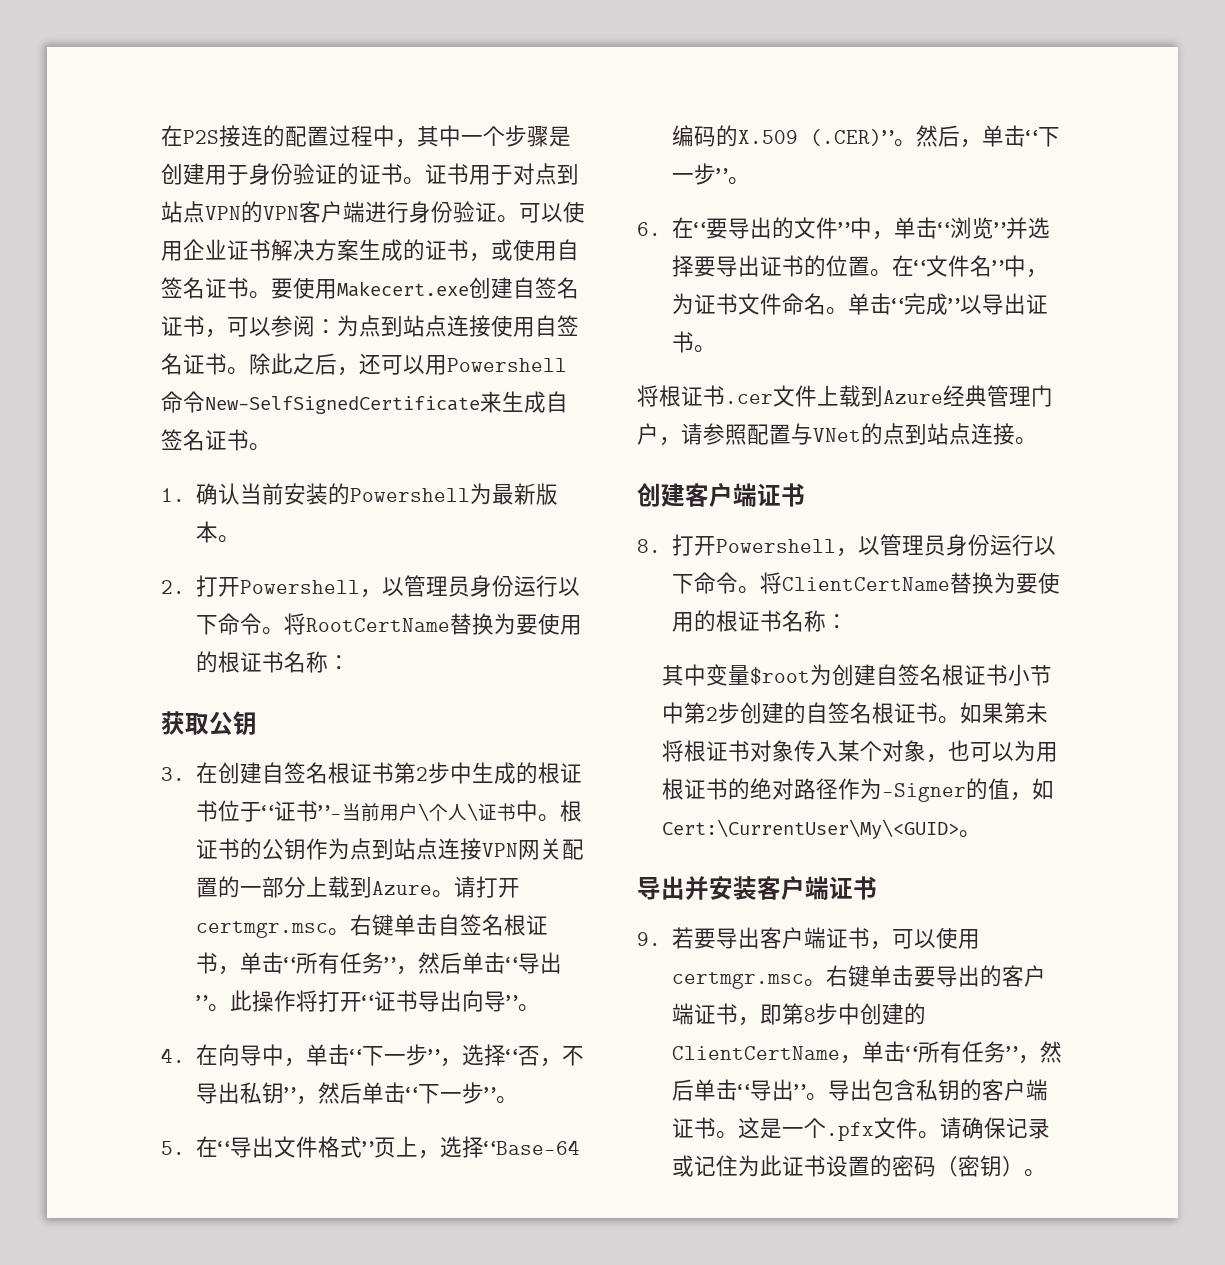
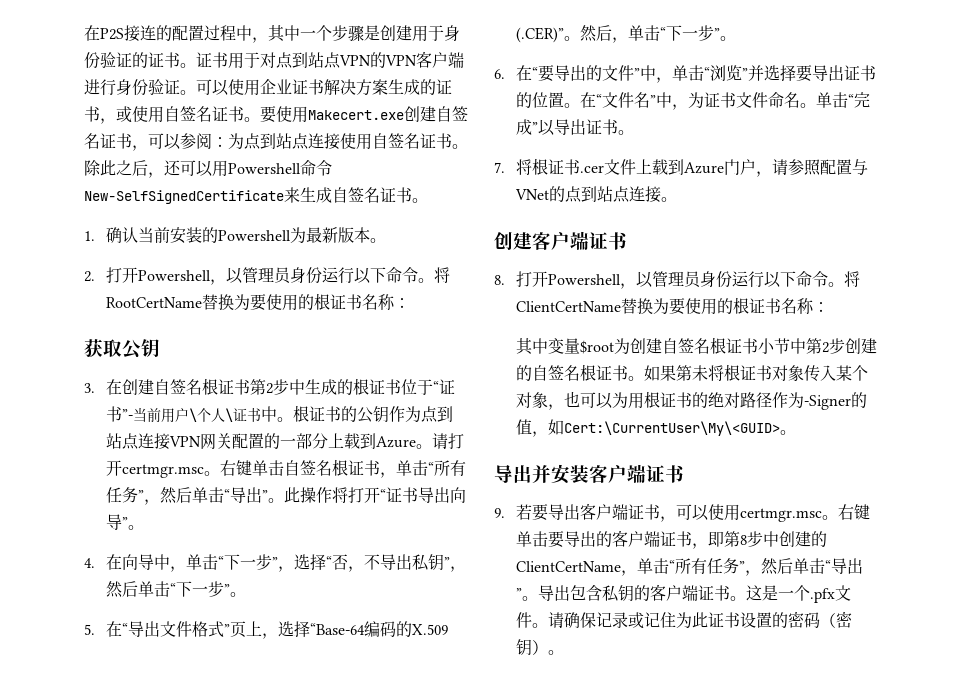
(716, 349) none -> [494,162,505,173] 7.
[943,385,1031,407] 经典管理 -> (725, 168) none

